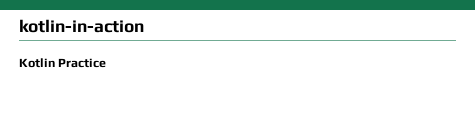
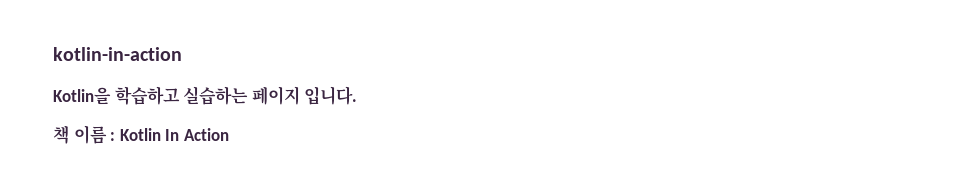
[19,58,107,68] Kotlin Practice -> [53,86,358,105] [53,125,229,144] Kotlin을 학습하고 실습하는 페이지 입니다. // 책 이름 : Kotlin In Action

